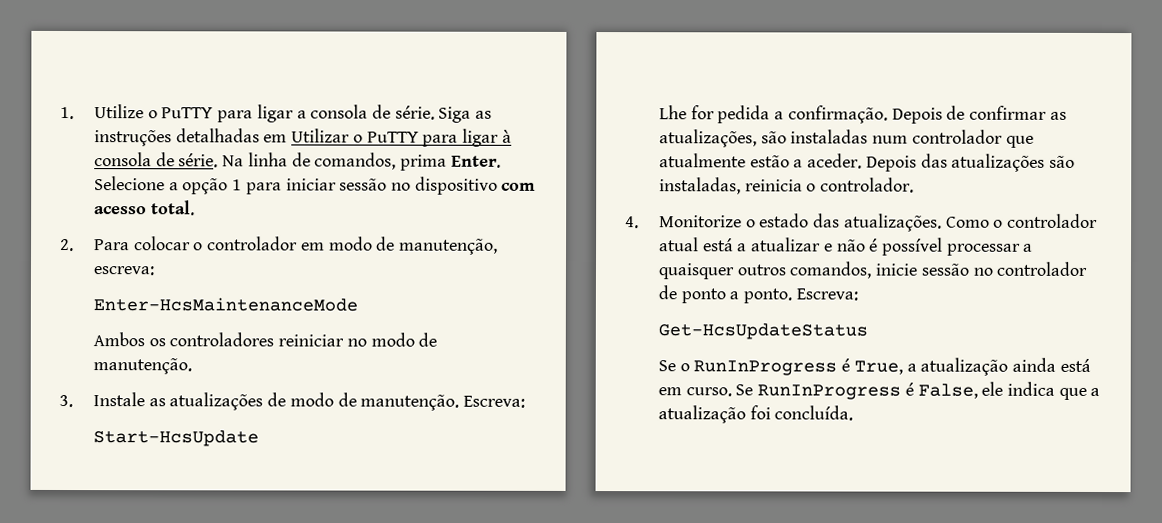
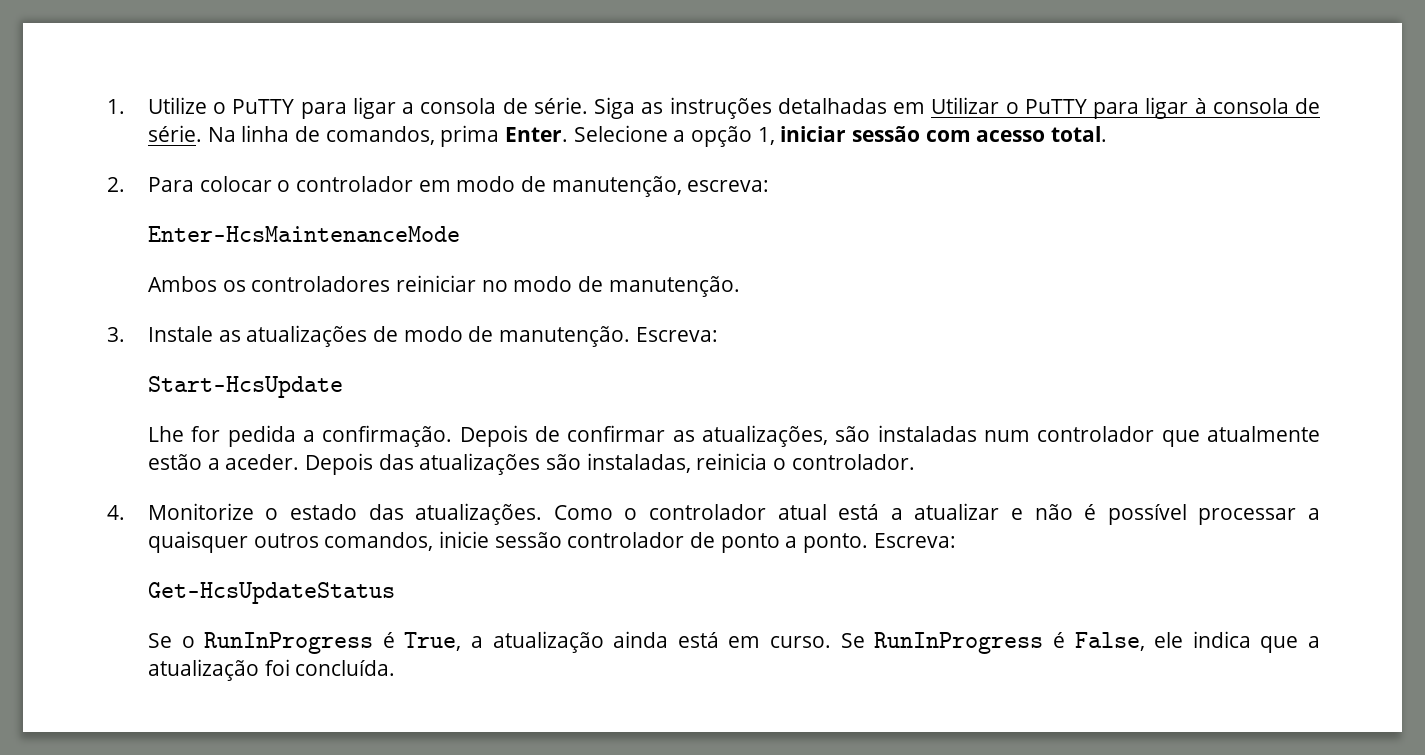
[232,176,498,195] 1 para iniciar sessão no dispositivo -> [757,126,920,145] 1, iniciar sessão
[972,267,993,276] no -> (562, 540) none

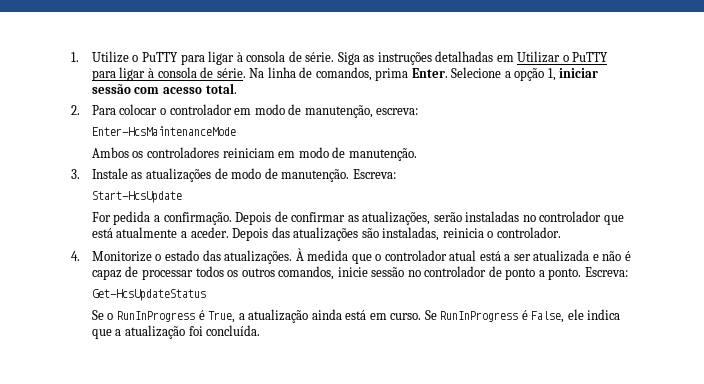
[402,102,415,114] a -> [236,52,243,62] à
[395,275,508,292] reiniciar no -> [222,148,296,158] reiniciam em
[147,426,221,442] Lhe for -> [91,212,111,222] For
[835,425,1321,447] [147,454,202,470] são instaladas num controlador que atualmente estão -> [433,211,624,225] [91,227,178,238] serão instaladas no controlador que está atualmente
[553,505,613,520] Como -> [295,248,372,264] À medida que
[914,503,1000,520] atualizar -> [513,250,590,262] ser atualizada
[1107,504,1320,525] [147,531,248,553] possível processar a quaisquer -> [91,266,239,280] capaz de processar todos os
(562, 540) none -> [407,270,421,277] no

